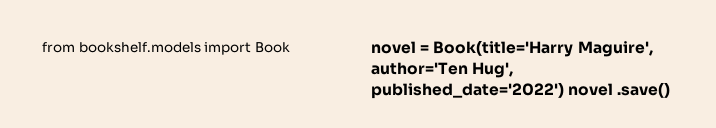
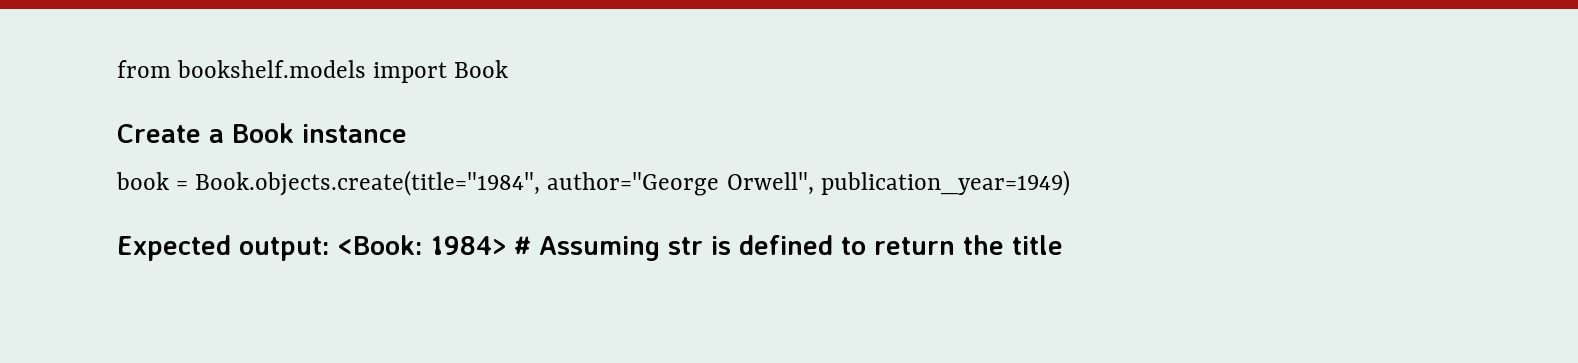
[371,40,653,57] [371,62,514,78] [371,82,671,99] novel = Book(title='Harry Maguire', author='Ten Hug', published_date='2022') novel .save() -> [117,123,407,143] [116,170,1070,196] [117,235,1063,261] Create a Book instance // book = Book.objects.create(title="1984", author="George Orwell", publication_year=1949) // Expected output: <Book: 1984> # Assuming str is defined to return the title

